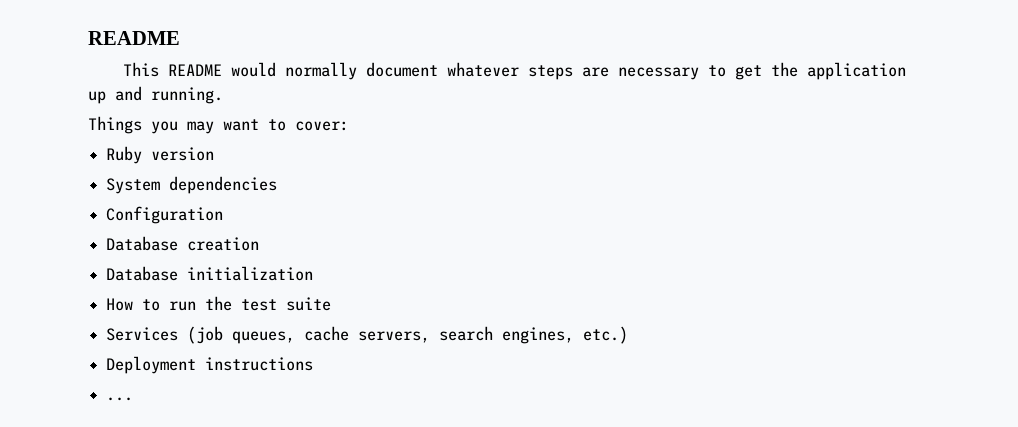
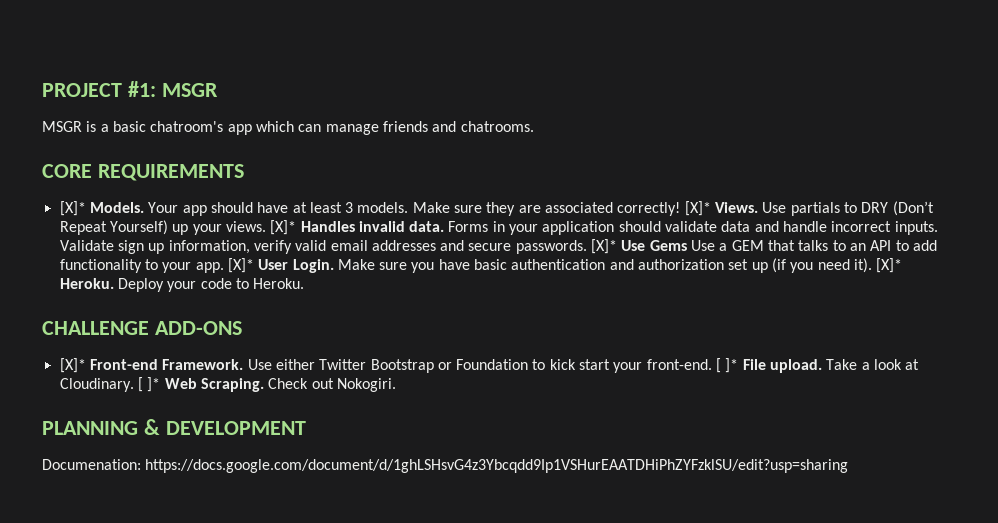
[88,31,180,45] [123,62,907,80] [88,86,223,104] [88,116,349,134] [106,146,215,164] [106,176,278,194] [106,206,224,224] [106,236,260,251] [106,266,314,281] [106,296,332,311] [106,326,629,344] [106,356,314,374] [106,397,134,401] README // This README would normally document whatever steps are necessary to get the application up and running. // Things you may want to cover: // Ruby version // System dependencies // Configuration // Database creation // Database initialization // How to run the test suite // Services (job queues, cache servers, search engines, etc.) // Deployment instructions // ... -> [42,81,218,97] [42,121,534,135] [42,164,244,181] [59,201,934,216] [59,220,938,235] [59,239,937,254] [59,258,903,273] [59,278,305,292] [42,321,242,335] [59,358,920,373] [59,377,396,392] [42,419,306,435] [42,459,849,473] PROJECT #1: MSGR // MSGR is a basic chatroom's app which can manage friends and chatrooms. // CORE REQUIREMENTS // [X]* Models. Your app should have at least 3 models. Make sure they are associated correctly! [X]* Views. Use partials to DRY (Don’t Repeat Yourself) up your views. [X]* Handles invalid data. Forms in your application should validate data and handle incorrect inputs. Validate sign up information, verify valid email addresses and secure passwords. [X]* Use Gems Use a GEM that talks to an API to add functionality to your app. [X]* User Login. Make sure you have basic authentication and authorization set up (if you need it). [X]* Heroku. Deploy your code to Heroku. // CHALLENGE ADD-ONS // [X]* Front-end Framework. Use either Twitter Bootstrap or Foundation to kick start your front-end. [ ]* File upload. Take a look at Cloudinary. [ ]* Web Scraping. Check out Nokogiri. // PLANNING & DEVELOPMENT // Documenation: https://docs.google.com/document/d/1ghLSHsvG4z3Ybcqdd9Ip1VSHurEAATDHiPhZYFzklSU/edit?usp=sharing

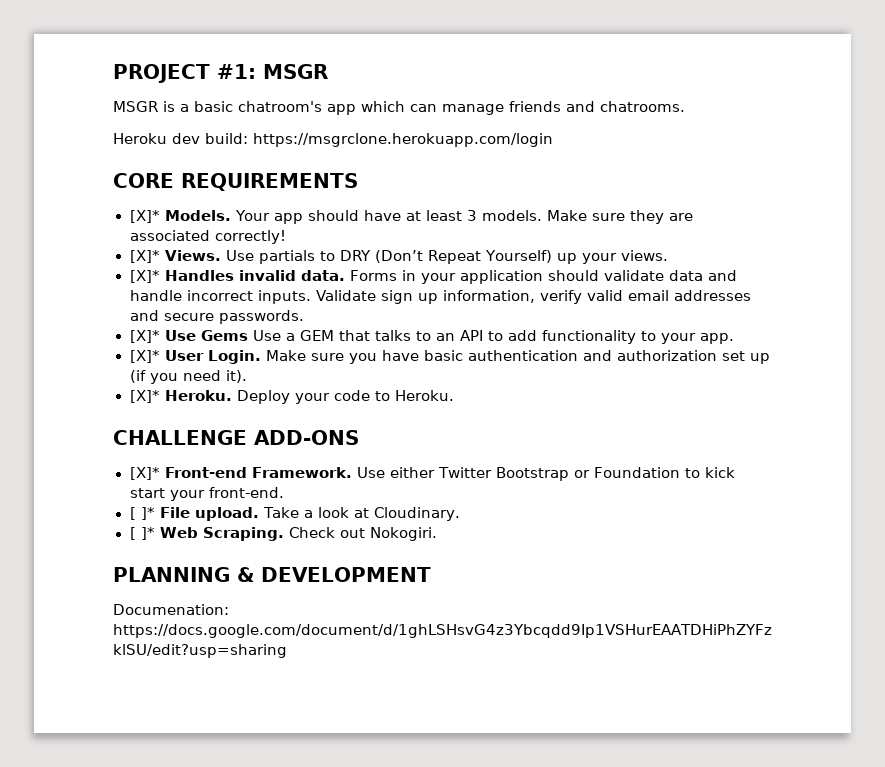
(534, 126) none -> [113,133,553,147] // Heroku dev build: https://msgrclone.herokuapp.com/login
(681, 209) none -> (286, 237) //
(266, 226) none -> (669, 255) //
(587, 247) none -> (304, 317) //
(224, 267) none -> (734, 338) //
(873, 265) none -> (247, 376) //
(712, 364) none -> (284, 492) //
(134, 385) none -> (461, 514) //

